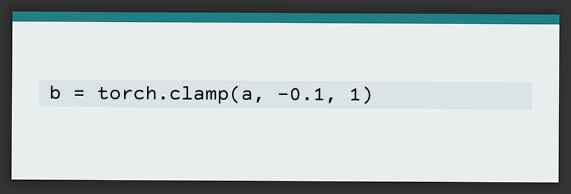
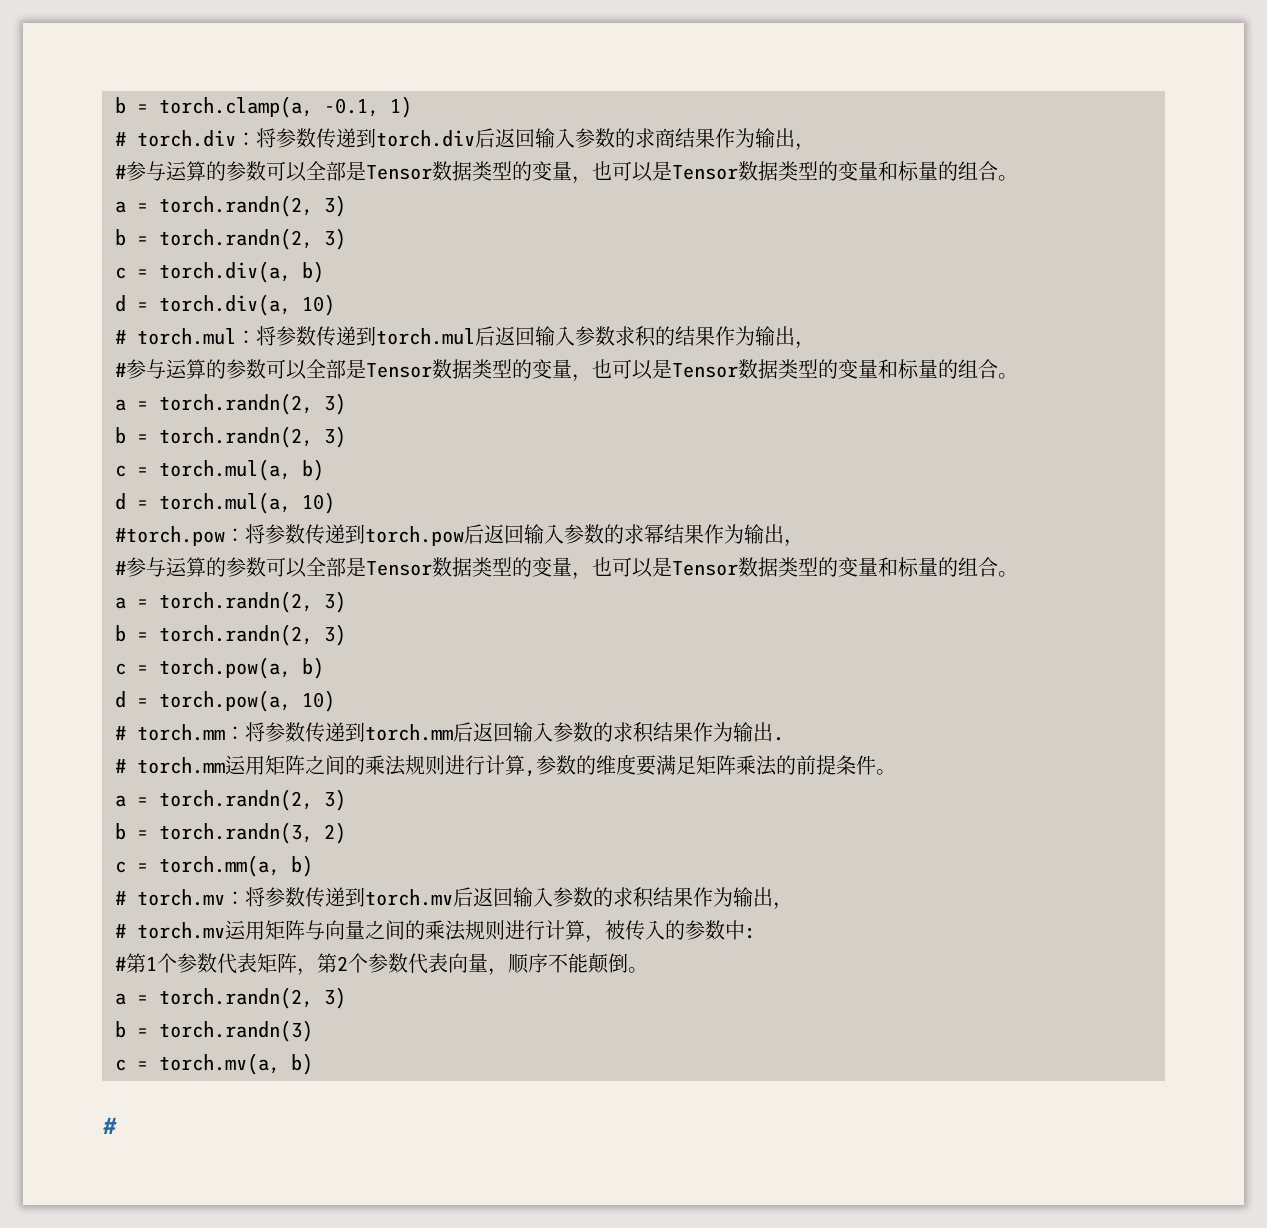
(374, 95) none -> [114,128,815,151] [114,161,1018,184] [114,195,346,217] [114,228,346,250] [114,261,324,283] [114,294,335,316] [114,326,815,349] [114,359,1018,382] [114,393,346,415] [114,426,346,448] [114,459,324,481] [114,492,335,514] [114,524,804,547] [114,557,1018,580] [114,591,346,613] [114,624,346,646] [114,657,324,679] [114,690,335,712] [114,722,784,743] [114,754,896,777] [114,789,346,811] [114,822,346,844] [114,855,313,877] [114,887,793,910] [114,920,756,943] [114,953,648,976] [114,987,346,1009] [114,1020,313,1042] [114,1053,313,1075] [102,1117,118,1134] // # torch.div：将参数传递到torch.div后返回输入参数的求商结果作为输出， // #参与运算的参数可以全部是Tensor数据类型的变量，也可以是Tensor数据类型的变量和标量的组合。 // a = torch.randn(2, 3) // b = torch.randn(2, 3) // c = torch.div(a, b) // d = torch.div(a, 10) // # torch.mul：将参数传递到torch.mul后返回输入参数求积的结果作为输出， // #参与运算的参数可以全部是Tensor数据类型的变量，也可以是Tensor数据类型的变量和标量的组合。 // a = torch.randn(2, 3) // b = torch.randn(2, 3) // c = torch.mul(a, b) // d = torch.mul(a, 10) // #torch.pow：将参数传递到torch.pow后返回输入参数的求幂结果作为输出， // #参与运算的参数可以全部是Tensor数据类型的变量，也可以是Tensor数据类型的变量和标量的组合。 // a = torch.randn(2, 3) // b = torch.randn(2, 3) // c = torch.pow(a, b) // d = torch.pow(a, 10) // # torch.mm：将参数传递到torch.mm后返回输入参数的求积结果作为输出. // # torch.mm运用矩阵之间的乘法规则进行计算,参数的维度要满足矩阵乘法的前提条件。 // a = torch.randn(2, 3) // b = torch.randn(3, 2) // c = torch.mm(a, b) // # torch.mv：将参数传递到torch.mv后返回输入参数的求积结果作为输出， // # torch.mv运用矩阵与向量之间的乘法规则进行计算，被传入的参数中: // #第1个参数代表矩阵，第2个参数代表向量，顺序不能颠倒。 // a = torch.randn(2, 3) // b = torch.randn(3) // c = torch.mv(a, b) // #

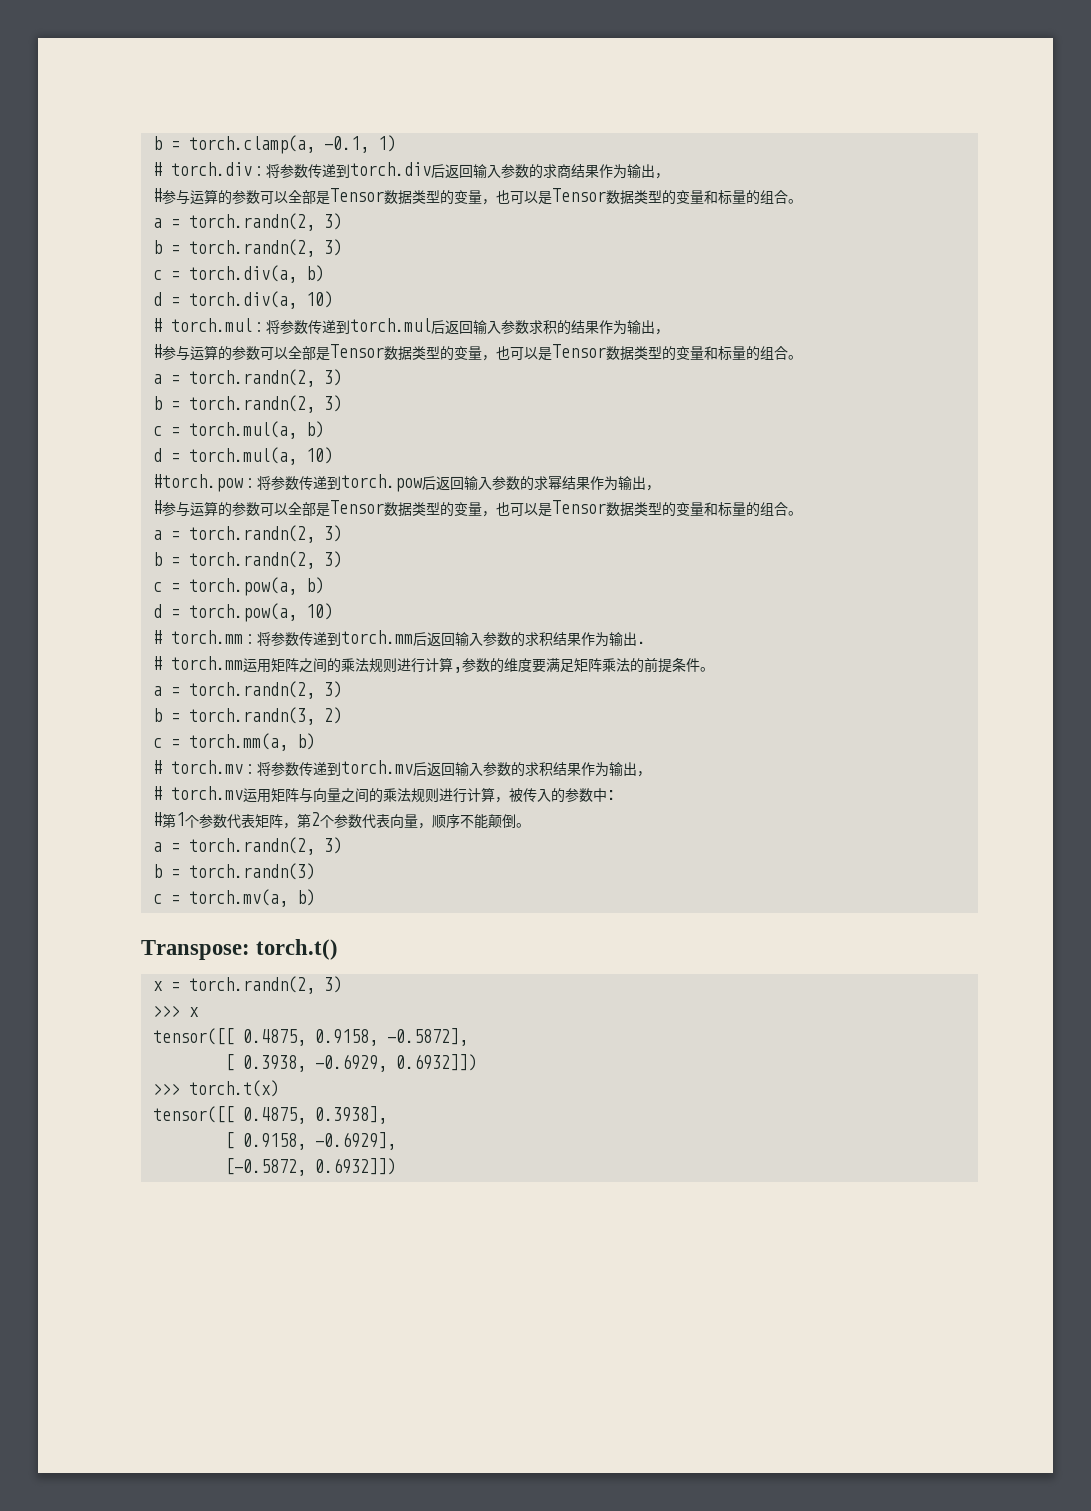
[102,1117,118,1134] # -> [141,939,339,960] [153,976,342,994] [153,1005,199,1017] [153,1028,468,1046] [225,1054,477,1072] [153,1080,279,1097] [153,1106,387,1124] [225,1132,396,1150] [225,1158,396,1176] Transpose: torch.t() // x = torch.randn(2, 3) // >>> x // tensor([[ 0.4875, 0.9158, -0.5872], // [ 0.3938, -0.6929, 0.6932]]) // >>> torch.t(x) // tensor([[ 0.4875, 0.3938], // [ 0.9158, -0.6929], // [-0.5872, 0.6932]])

